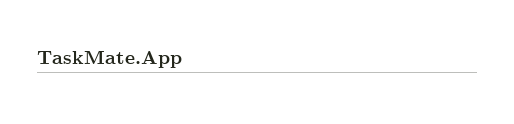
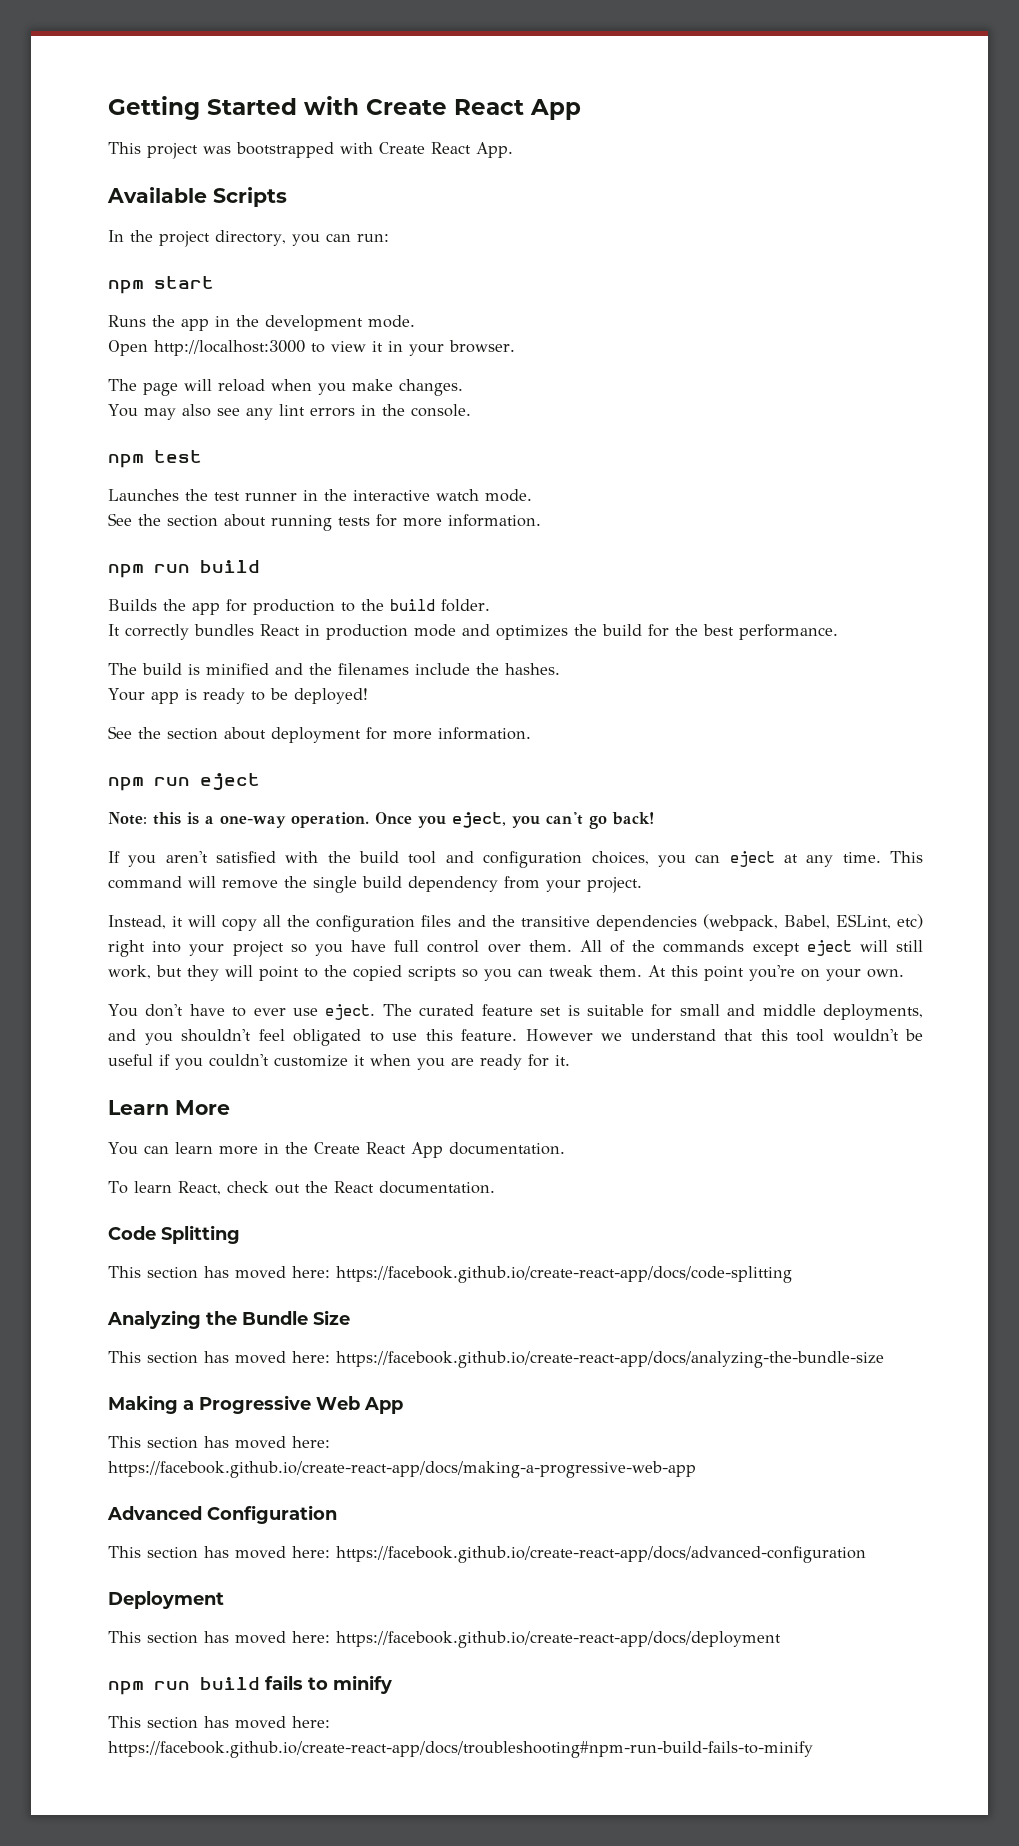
[37,50,182,68] TaskMate.App -> [108,96,581,120] [108,142,513,159] [107,187,287,207] [108,230,389,247] [108,276,214,294] [108,315,415,331] [108,340,515,356] [108,379,463,396] [108,404,471,420] [108,450,202,468] [108,489,532,502] [108,513,541,531] [108,560,260,578] [108,599,490,615] [108,624,838,640] [108,663,560,675] [108,688,368,704] [108,726,531,743] [108,773,260,791] [108,812,654,829] [108,851,924,868] [108,876,642,893] [108,914,924,932] [108,940,923,957] [108,965,904,981] [108,1004,923,1020] [108,1029,923,1046] [108,1054,570,1070] [108,1100,230,1115] [108,1142,565,1158] [108,1181,495,1195] [108,1225,240,1244] [108,1266,792,1283] [107,1310,350,1329] [108,1351,884,1368] [108,1395,403,1414] [108,1436,330,1449] [108,1461,696,1478] [107,1505,337,1524] [108,1546,866,1563] [108,1591,224,1609] [108,1631,781,1648] [108,1675,392,1695] [108,1716,330,1729] [108,1741,813,1758] Getting Started with Create React App // This project was bootstrapped with Create React App. // Available Scripts // In the project directory, you can run: // npm start // Runs the app in the development mode. // Open http://localhost:3000 to view it in your browser. // The page will reload when you make changes. // You may also see any lint errors in the console. // npm test // Launches the test runner in the interactive watch mode. // See the section about running tests for more information. // npm run build // Builds the app for production to the build folder. // It correctly bundles React in production mode and optimizes the build for the best performance. // The build is minified and the filenames include the hashes. // Your app is ready to be deployed! // See the section about deployment for more information. // npm run eject // Note: this is a one-way operation. Once you eject, you can't go back! // If you aren't satisfied with the build tool and configuration choices, you can eject at any time. This command will remove the single build dependency from your project. // Instead, it will copy all the configuration files and the transitive dependencies (webpack, Babel, ESLint, etc) right into your project so you have full control over them. All of the commands except eject will still work, but they will point to the copied scripts so you can tweak them. At this point you're on your own. // You don't have to ever use eject. The curated feature set is suitable for small and middle deployments, and you shouldn't feel obligated to use this feature. However we understand that this tool wouldn't be useful if you couldn't customize it when you are ready for it. // Learn More // You can learn more in the Create React App documentation. // To learn React, check out the React documentation. // Code Splitting // This section has moved here: https://facebook.github.io/create-react-app/docs/code-splitting // Analyzing the Bundle Size // This section has moved here: https://facebook.github.io/create-react-app/docs/analyzing-the-bundle-size // Making a Progressive Web App // This section has moved here: https://facebook.github.io/create-react-app/docs/making-a-progressive-web-app // Advanced Configuration // This section has moved here: https://facebook.github.io/create-react-app/docs/advanced-configuration // Deployment // This section has moved here: https://facebook.github.io/create-react-app/docs/deployment // npm run build fails to minify // This section has moved here: https://facebook.github.io/create-react-app/docs/troubleshooting#npm-run-build-fails-to-minify

